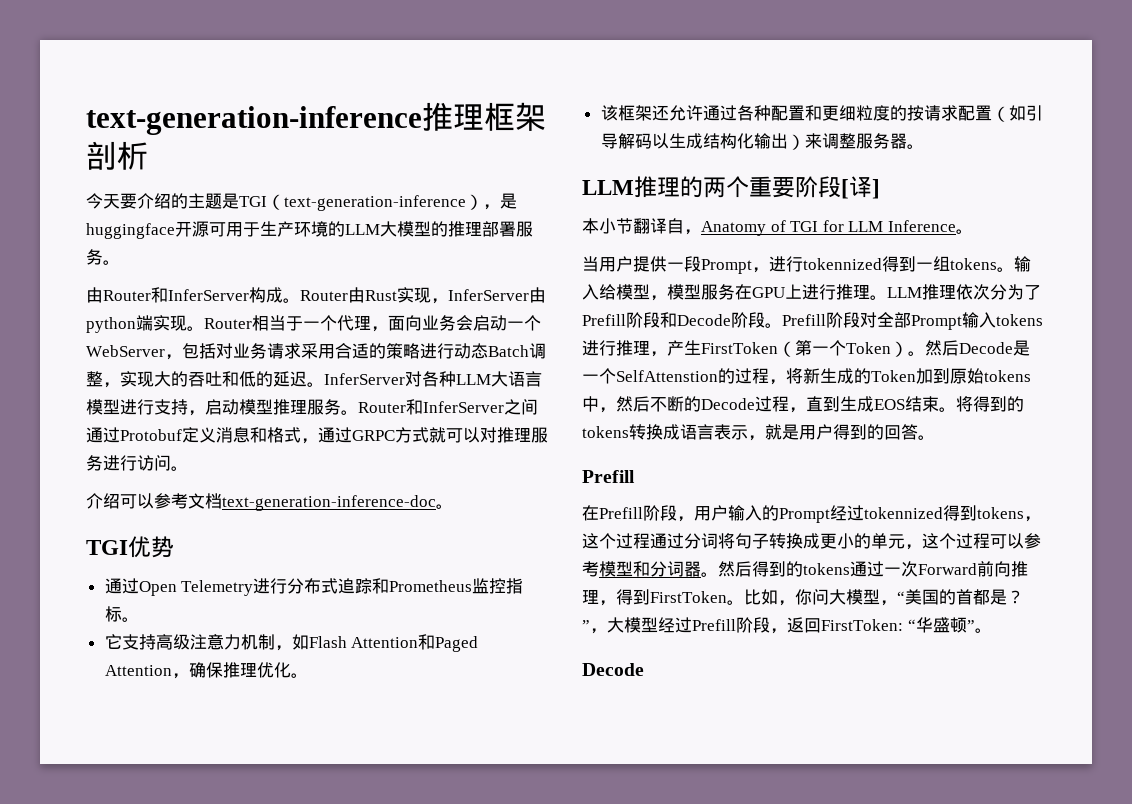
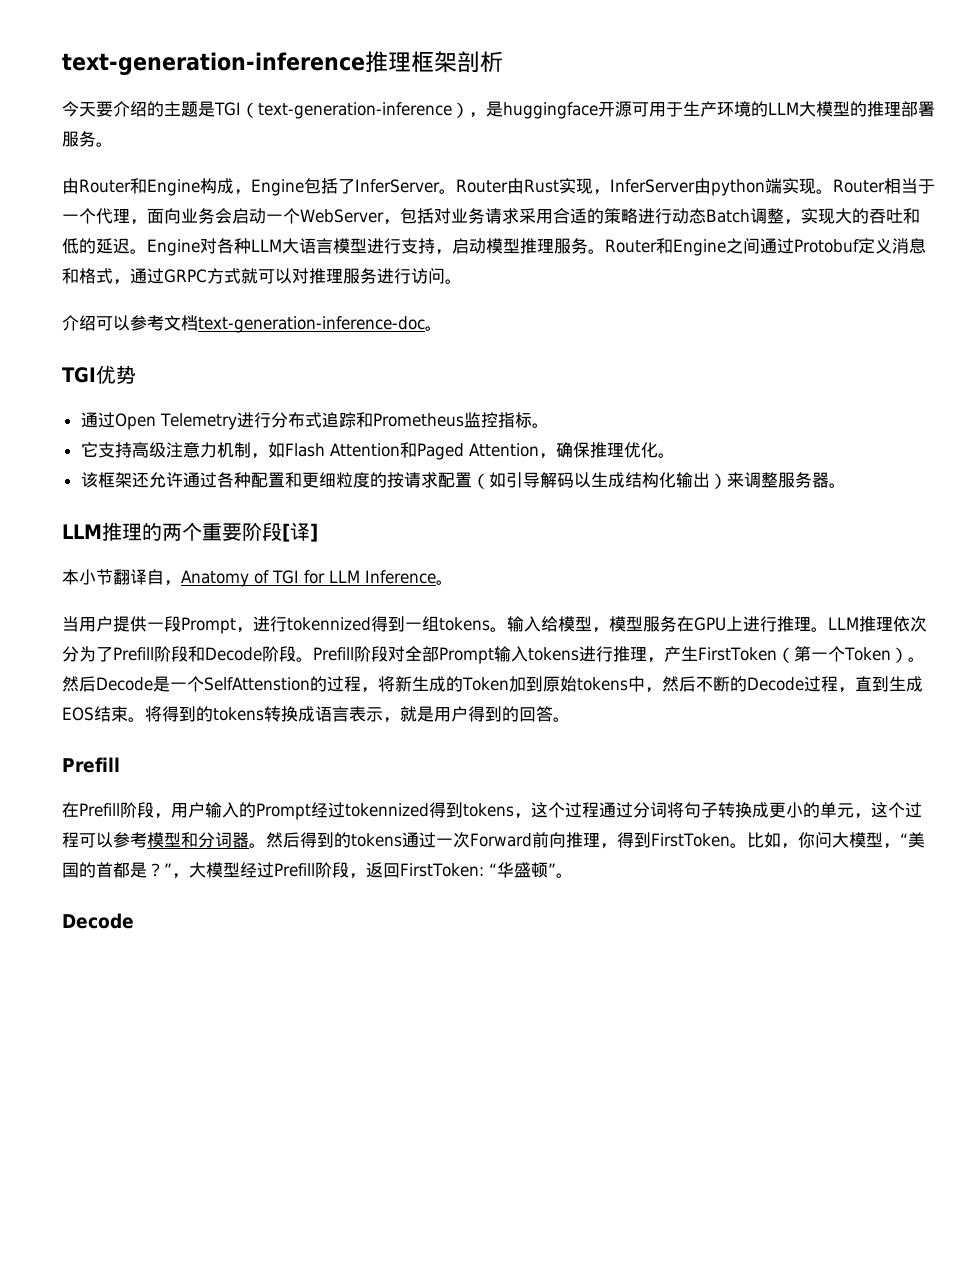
[168,287,283,303] InferServer构成 -> [146,178,440,196] Engine构成，Engine包括了InferServer
[324,373,405,385] InferServer -> [147,239,200,256] Engine
[423,401,504,413] InferServer -> [672,239,726,256] Engine

